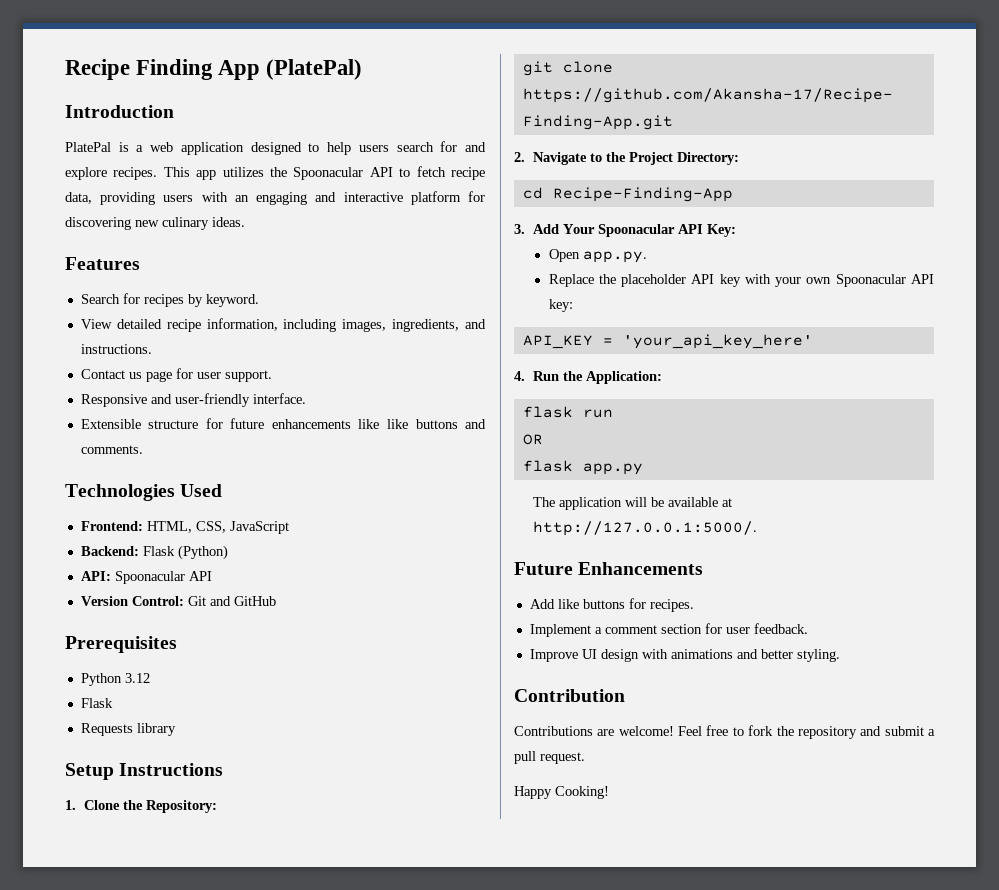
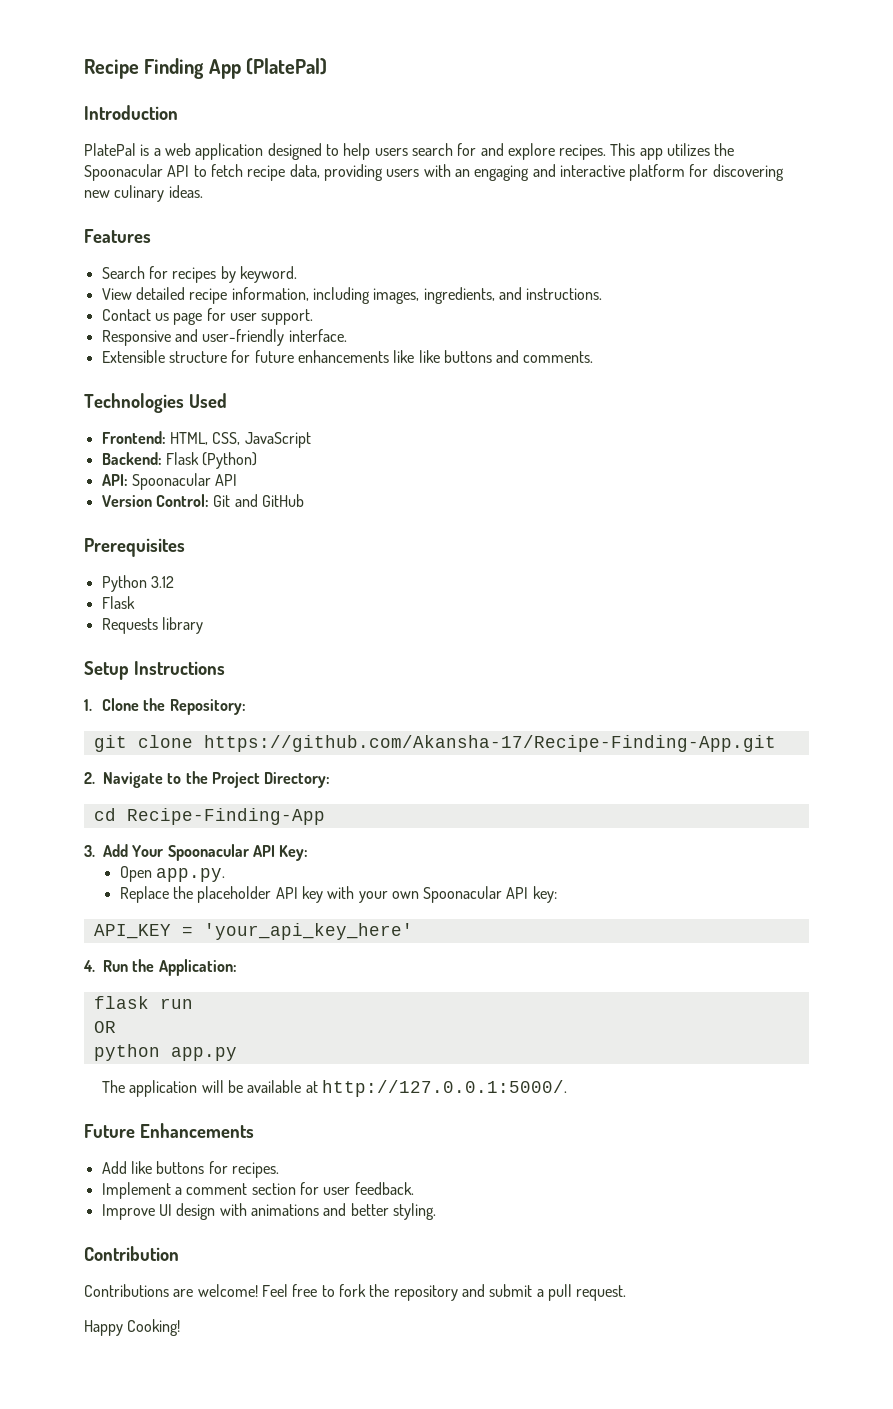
[522,460,573,472] flask -> [93,1044,160,1061] python

